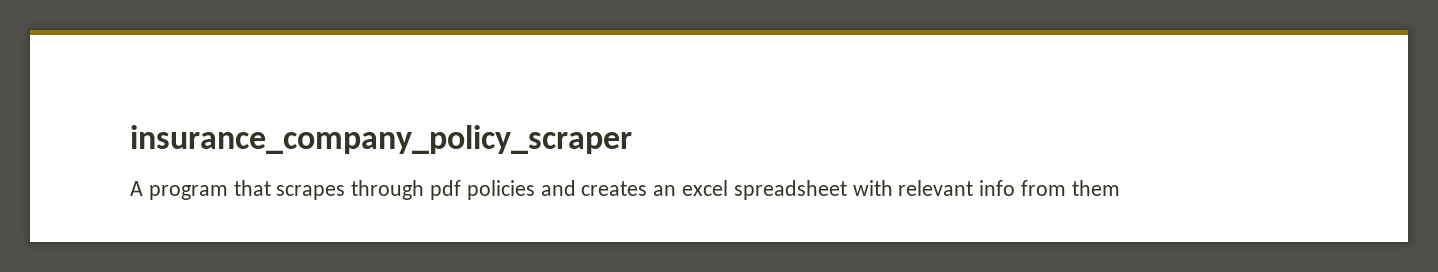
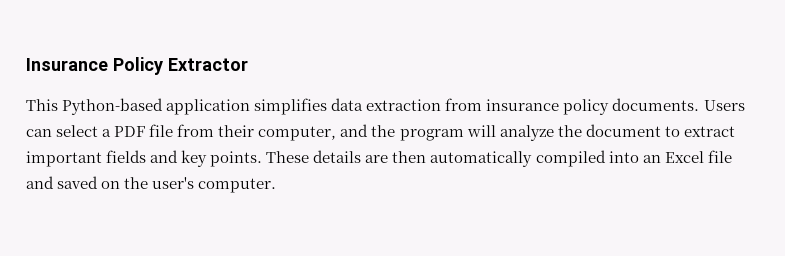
[130,125,632,154] [130,180,1120,200] insurance_company_policy_scraper // A program that scrapes through pdf policies and creates an excel spreadsheet with relevant info from them -> [26,57,248,75] [26,98,745,115] [26,124,735,141] [26,150,732,167] [26,176,277,193] Insurance Policy Extractor // This Python-based application simplifies data extraction from insurance policy documents. Users can select a PDF file from their computer, and the program will analyze the document to extract important fields and key points. These details are then automatically compiled into an Excel file and saved on the user's computer.

